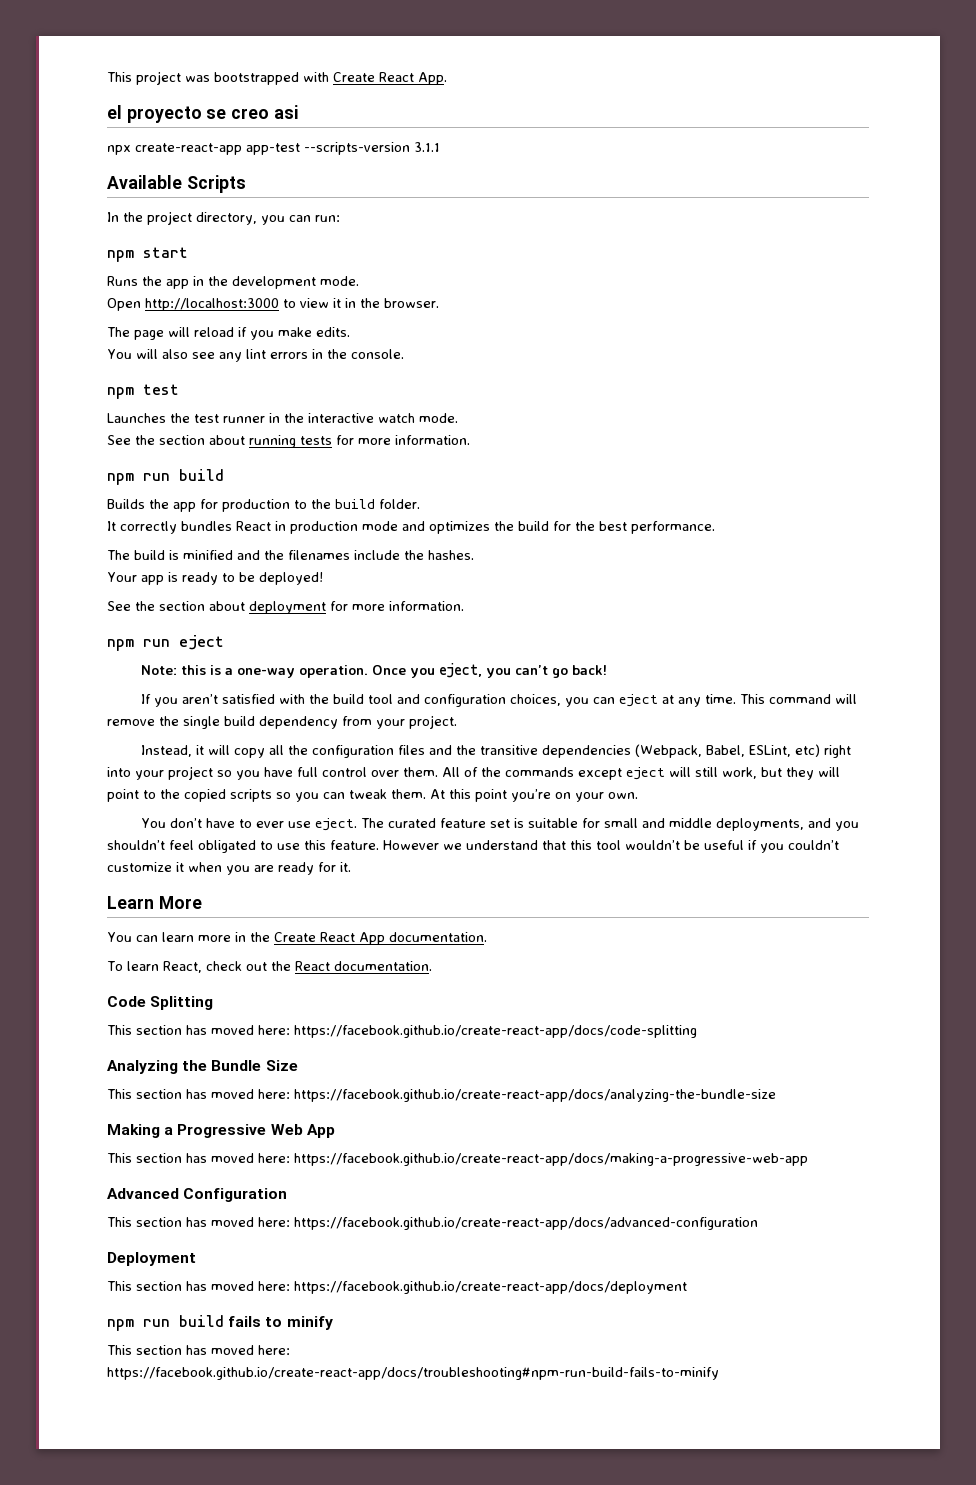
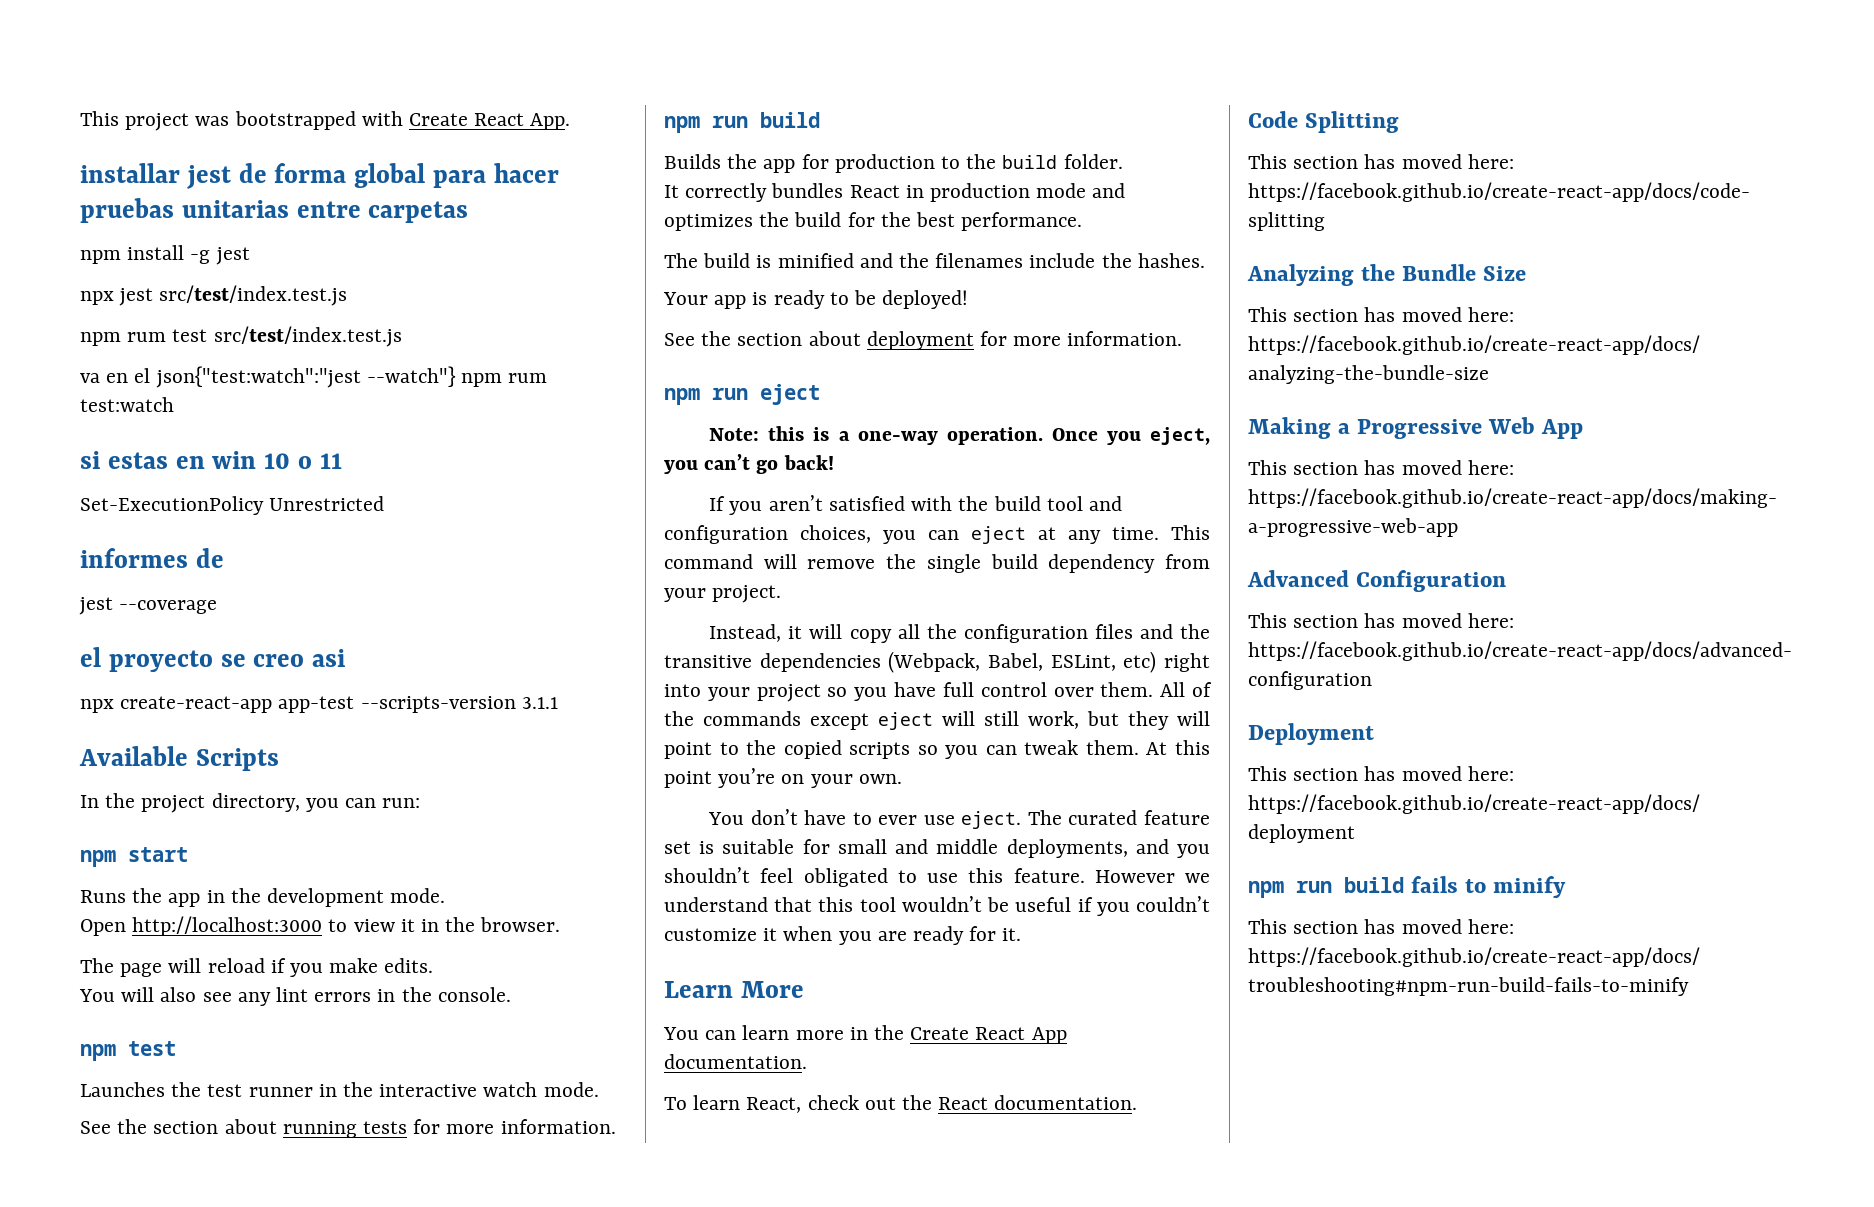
(447, 78) none -> [80,163,559,189] [80,198,469,223] [80,245,250,265] [80,285,348,306] [80,326,402,347] [80,366,548,388] [80,397,174,412] [80,451,342,469] [80,496,385,515] [80,548,224,568] [79,597,218,615] // installar jest de forma global para hacer pruebas unitarias entre carpetas // npm install -g jest // npx jest src/test/index.test.js // npm rum test src/test/index.test.js // va en el json{"test:watch":"jest --watch"} npm rum test:watch // si estas en win 10 o 11 // Set-ExecutionPolicy Unrestricted // informes de // jest --coverage

